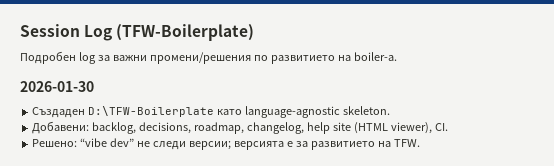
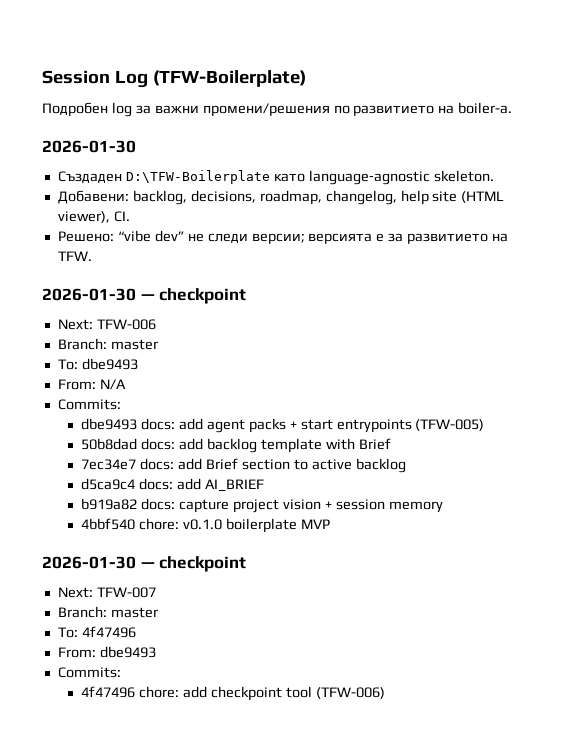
(420, 143) none -> [42,288,247,304] [57,319,156,330] [57,338,158,350] [57,358,138,370] [57,379,126,390] [57,399,121,410] [81,418,485,433] [81,438,391,453] [81,458,406,473] [81,478,264,492] [81,498,443,513] [81,518,330,533] [42,556,247,572] [57,587,156,598] [57,606,158,618] [57,626,136,638] [57,646,156,658] [57,667,121,678] [81,686,385,701] // 2026-01-30 — checkpoint // Next: TFW-006 // Branch: master // To: dbe9493 // From: N/A // Commits: // dbe9493 docs: add agent packs + start entrypoints (TFW-005) // 50b8dad docs: add backlog template with Brief // 7ec34e7 docs: add Brief section to active backlog // d5ca9c4 docs: add AI_BRIEF // b919a82 docs: capture project vision + session memory // 4bbf540 chore: v0.1.0 boilerplate MVP // 2026-01-30 — checkpoint // Next: TFW-007 // Branch: master // To: 4f47496 // From: dbe9493 // Commits: // 4f47496 chore: add checkpoint tool (TFW-006)

